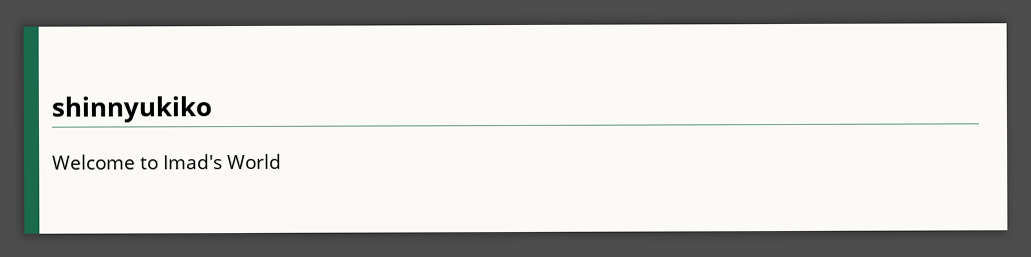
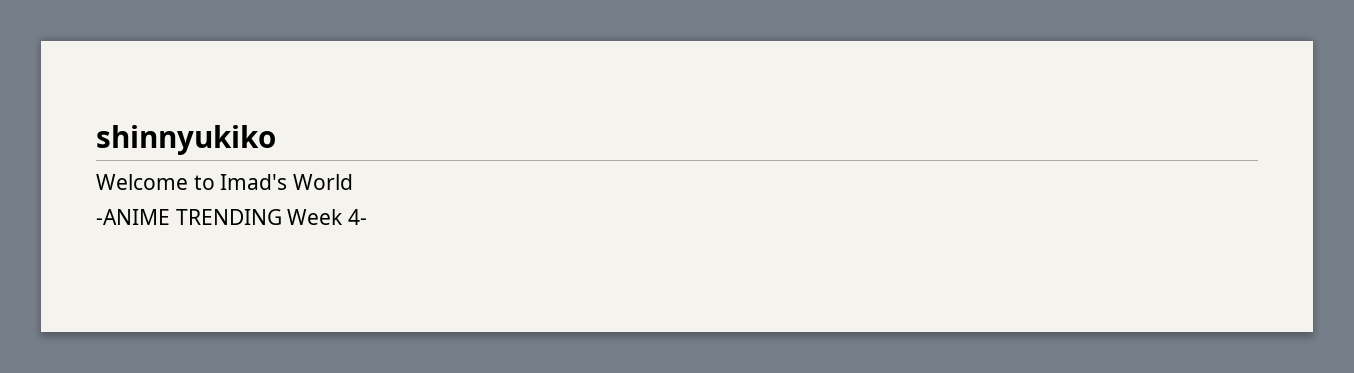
(282, 161) none -> [96,209,368,225] // -ANIME TRENDING Week 4-

